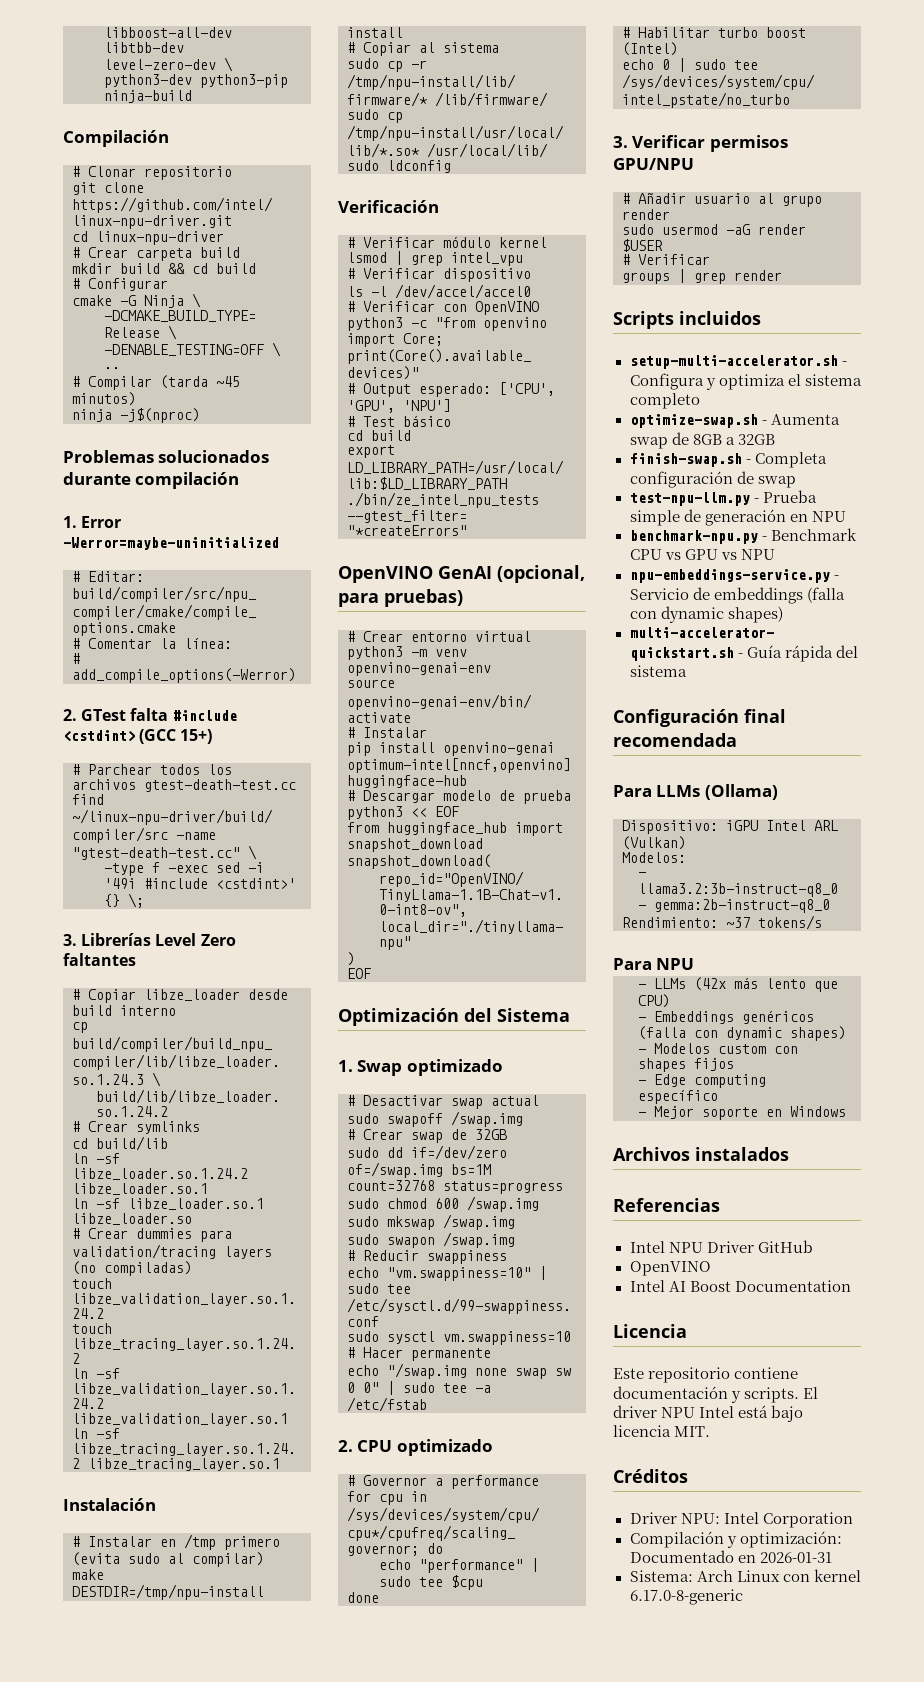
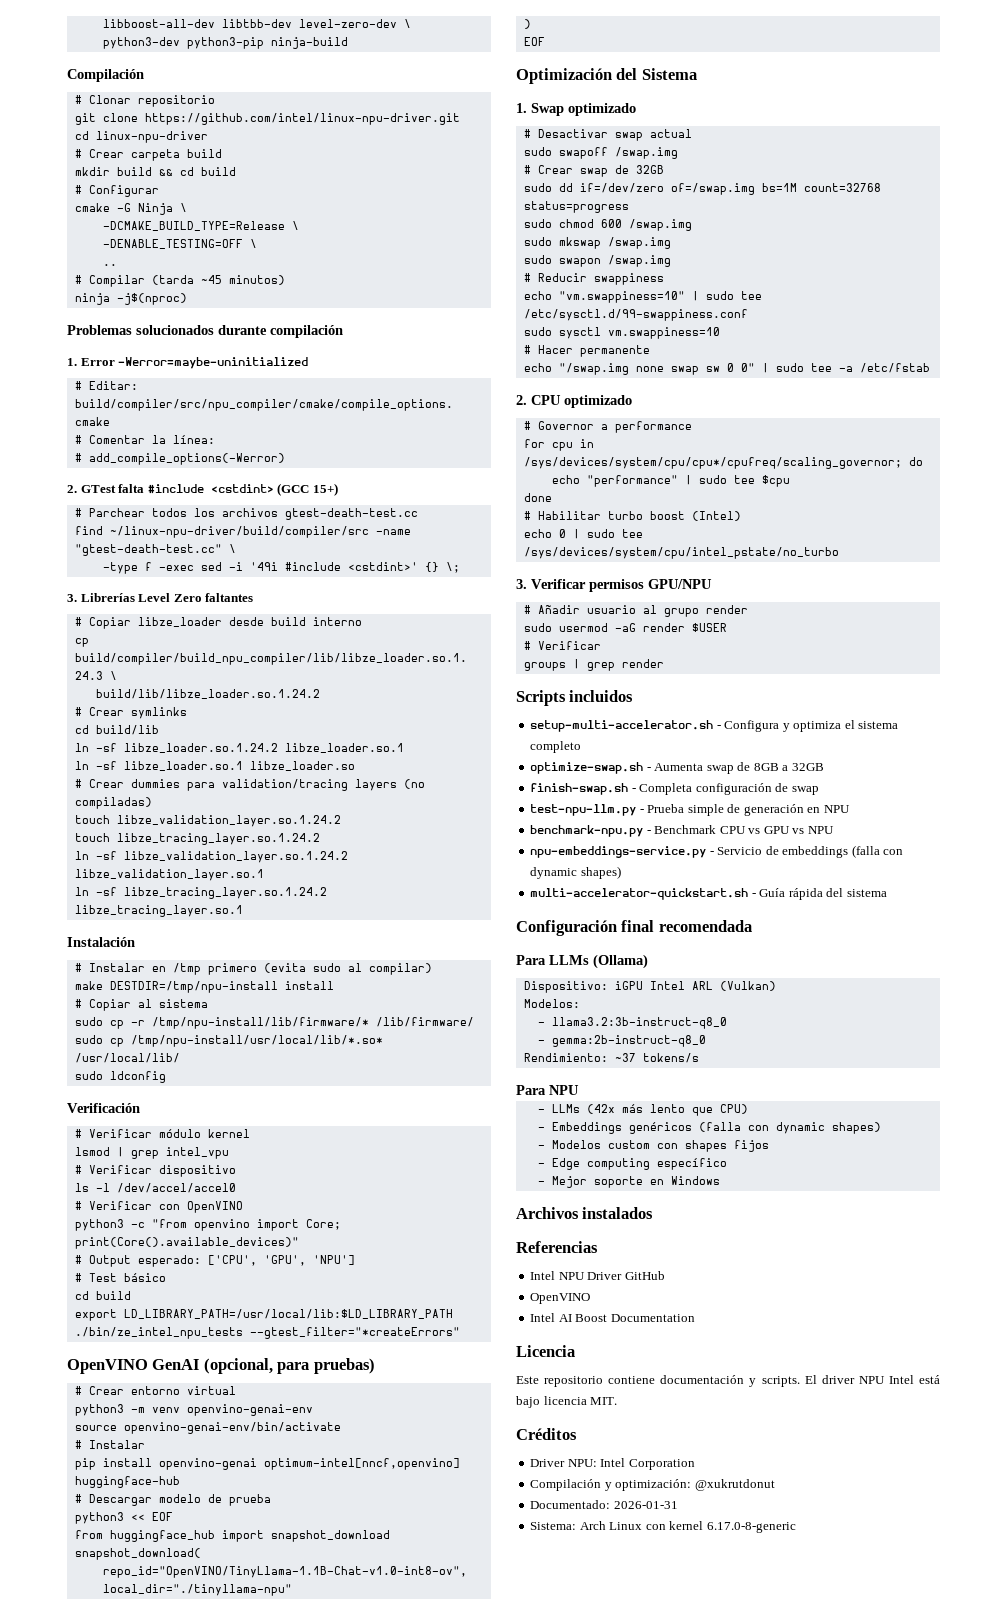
[629,1550,756,1563] Documentado en -> [694,1479,775,1491] [530,1500,611,1509] @xukrutdonut // Documentado:

